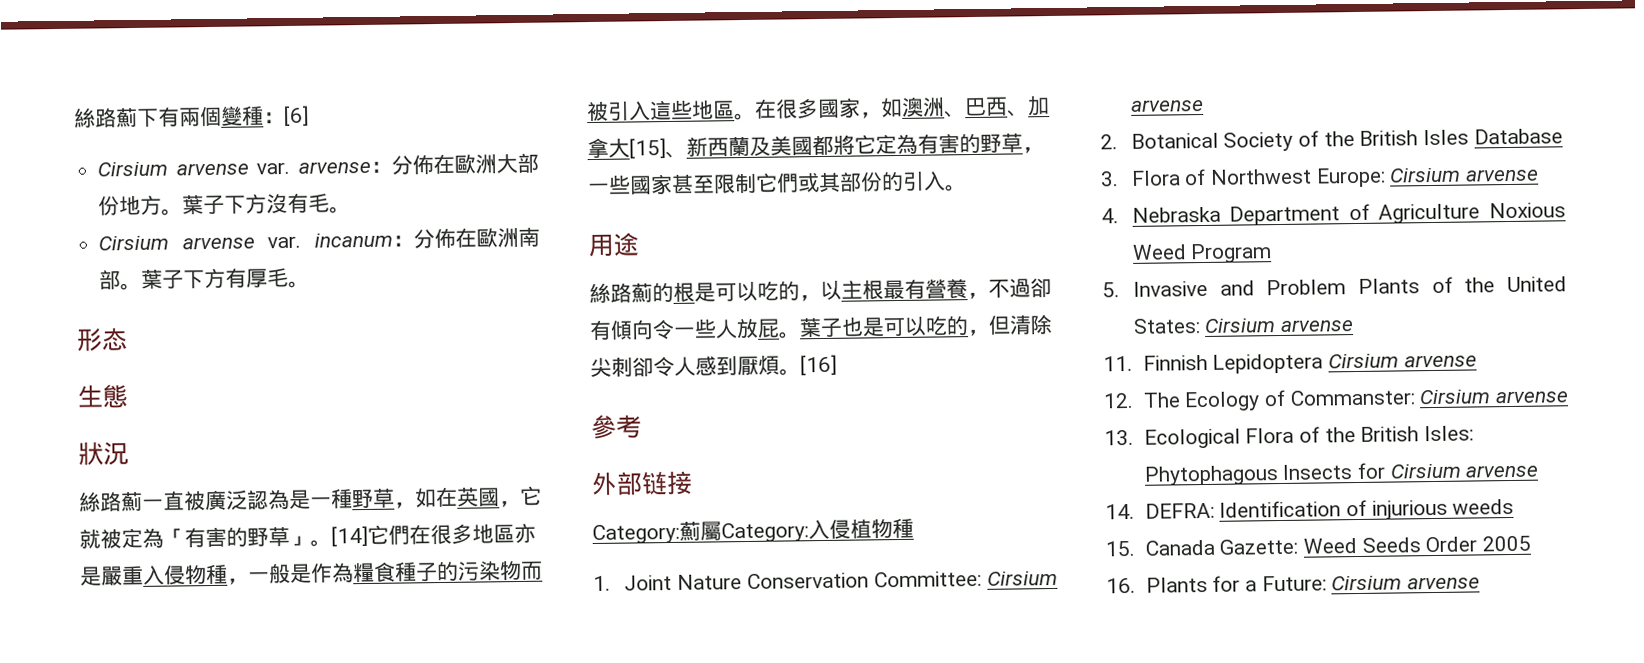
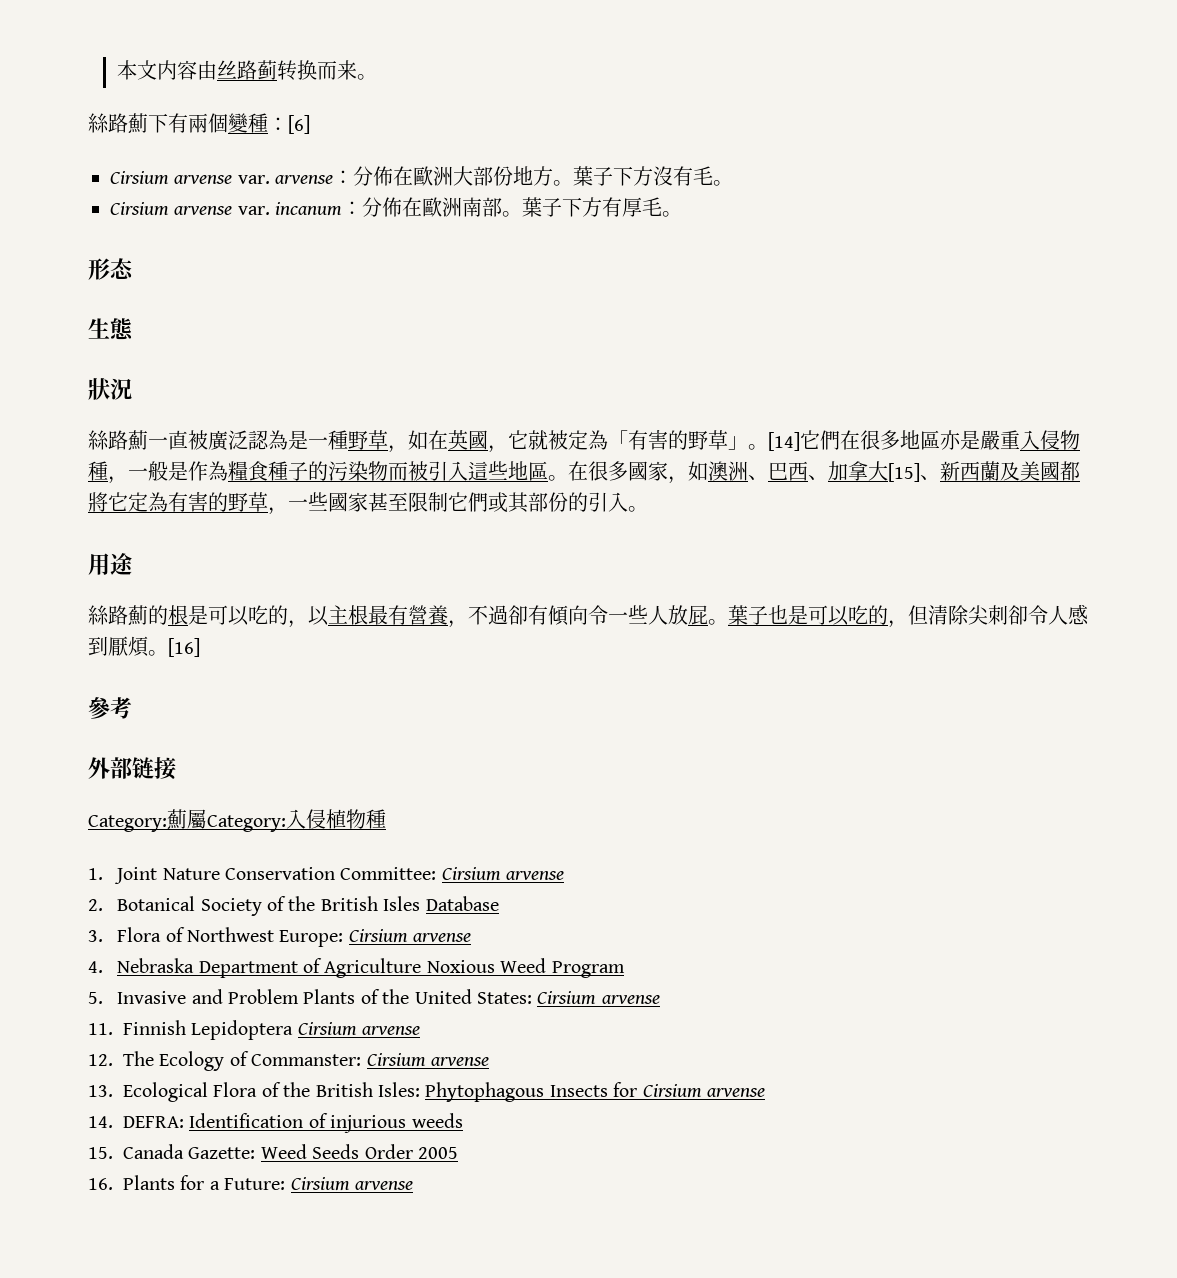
(74, 117) none -> [117,60,378,81] 本文内容由丝路蓟转换而来。 //

